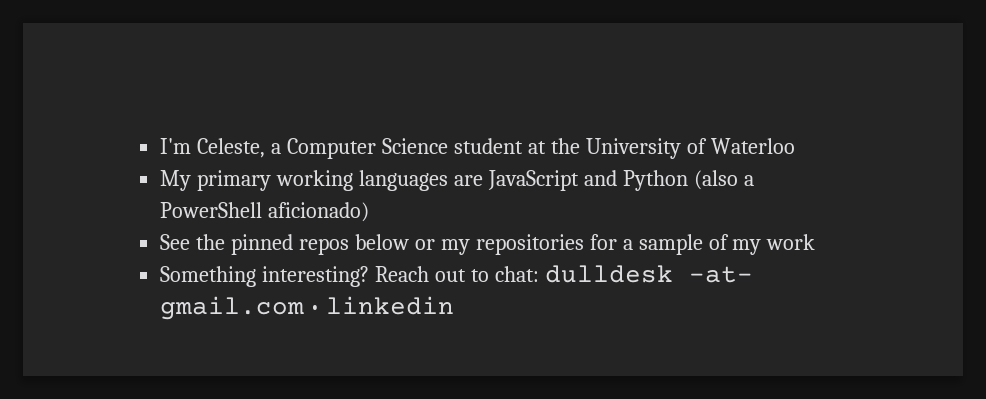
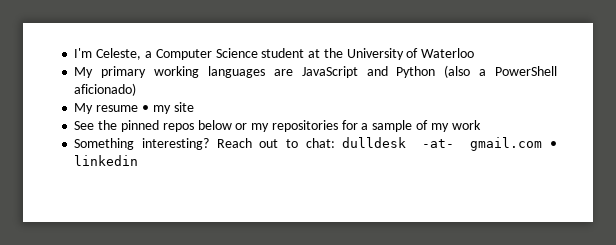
(370, 212) none -> [74,102,194,114] // My resume • my site

